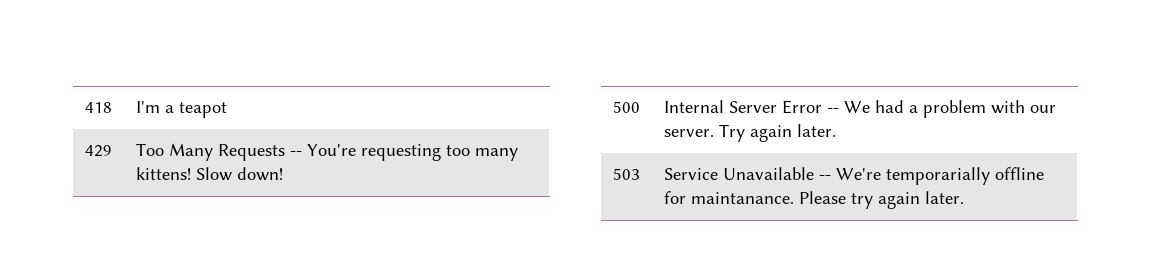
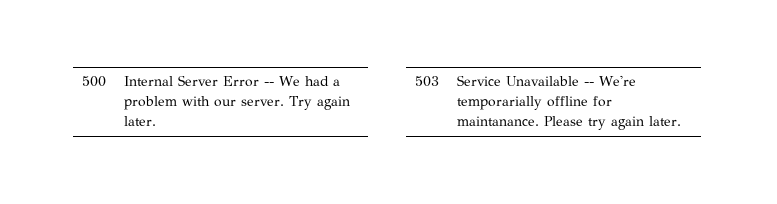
[84,102,112,113] [135,101,227,118] [84,145,112,157] [135,143,518,161] [135,167,283,181] 418 | I'm a teapot // 429 | Too Many Requests -- You're requesting too many kittens! Slow down! // -> (81, 81) none

